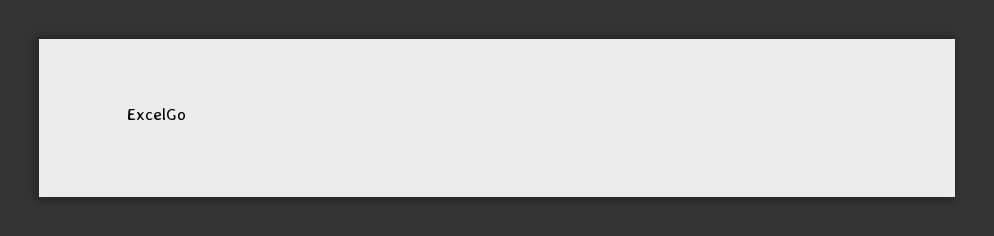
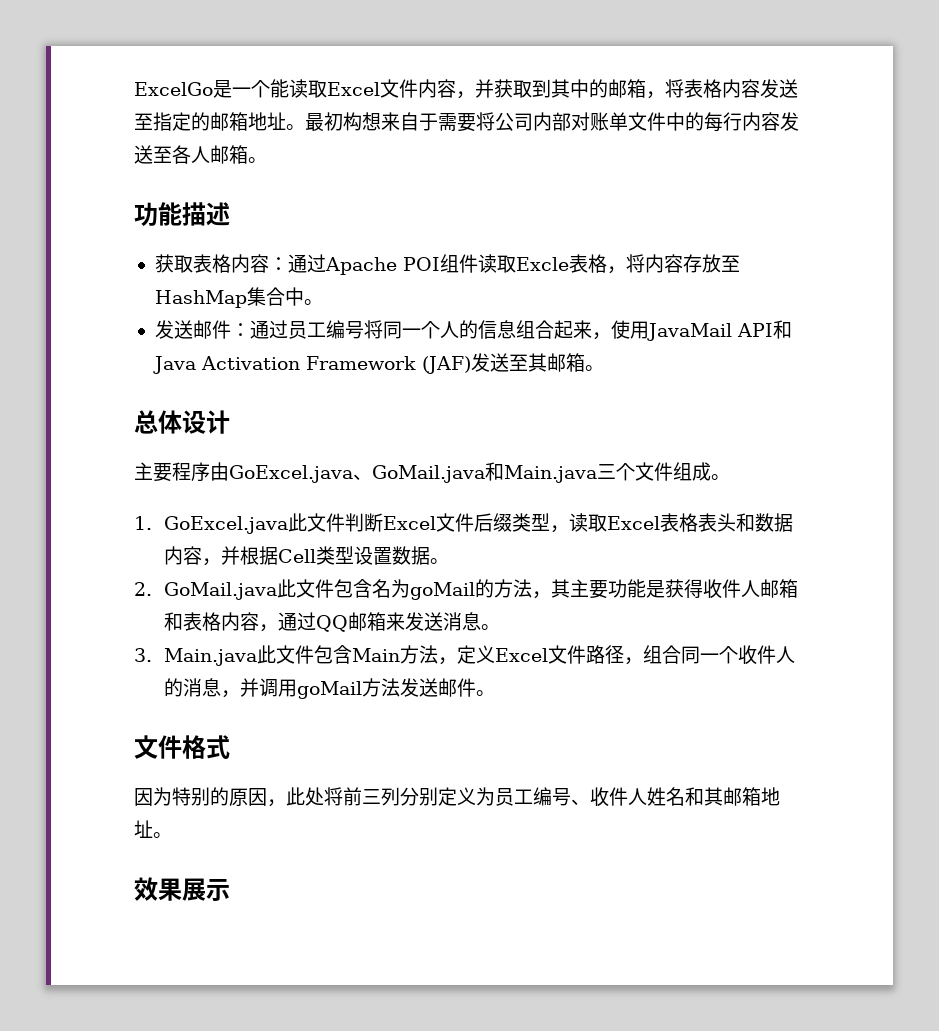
(186, 114) none -> [213,79,798,99] [134,112,799,132] [134,145,267,164] [134,202,230,226] [154,254,740,275] [154,287,323,308] [154,320,792,341] [152,353,604,374] [134,410,230,434] [134,462,730,483] [134,513,793,534] [163,546,449,566] [134,579,798,600] [163,612,500,632] [134,645,795,666] [163,678,495,699] [134,735,230,759] [134,787,780,807] [134,820,172,838] [134,877,230,901] 是一个能读取Excel文件内容，并获取到其中的邮箱，将表格内容发送至指定的邮箱地址。最初构想来自于需要将公司内部对账单文件中的每行内容发送至各人邮箱。 // 功能描述 // 获取表格内容：通过Apache POI组件读取Excle表格，将内容存放至HashMap集合中。 // 发送邮件：通过员工编号将同一个人的信息组合起来，使用JavaMail API和Java Activation Framework (JAF)发送至其邮箱。 // 总体设计 // 主要程序由GoExcel.java、GoMail.java和Main.java三个文件组成。 // 1. GoExcel.java此文件判断Excel文件后缀类型，读取Excel表格表头和数据内容，并根据Cell类型设置数据。 // 2. GoMail.java此文件包含名为goMail的方法，其主要功能是获得收件人邮箱和表格内容，通过QQ邮箱来发送消息。 // 3. Main.java此文件包含Main方法，定义Excel文件路径，组合同一个收件人的消息，并调用goMail方法发送邮件。 // 文件格式 // 因为特别的原因，此处将前三列分别定义为员工编号、收件人姓名和其邮箱地址。 // 效果展示

